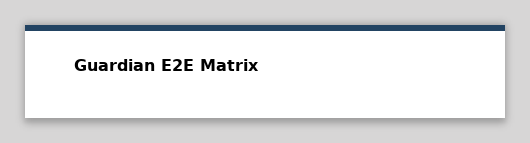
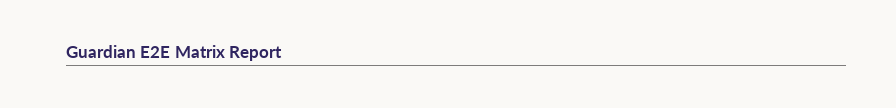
(259, 65) none -> [229,46,283,61] Report

